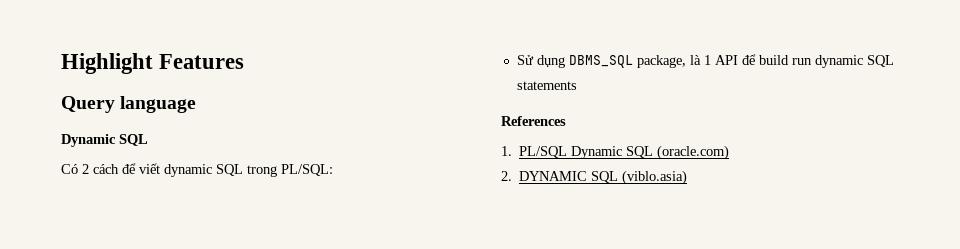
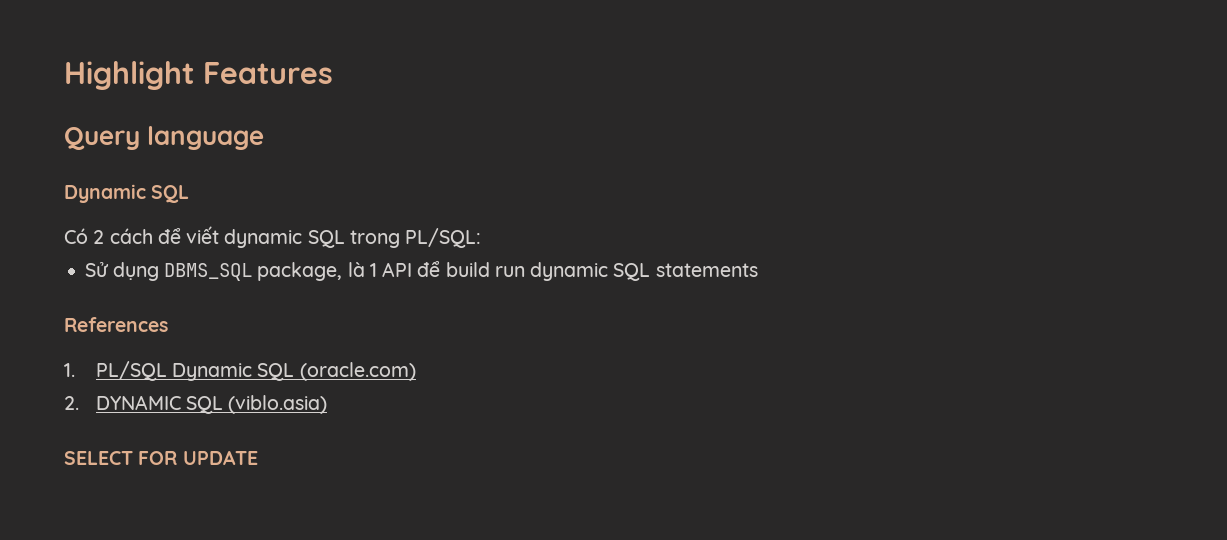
(688, 177) none -> [64,450,258,465] // SELECT FOR UPDATE

